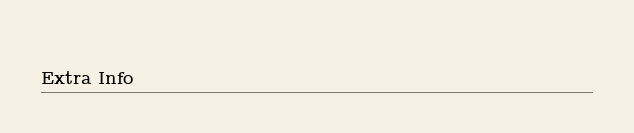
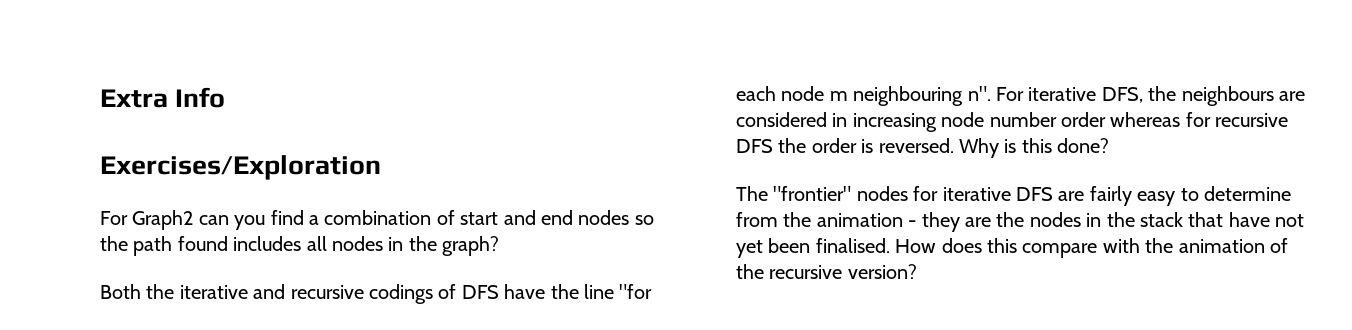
(133, 78) none -> [100,155,381,180] [100,210,654,230] [100,236,500,256] [100,284,653,304] [736,86,1305,106] [736,112,1289,132] [736,138,1110,158] [736,186,1291,206] [736,212,1305,232] [736,238,1288,258] [736,264,917,279] // Exercises/Exploration // For Graph2 can you find a combination of start and end nodes so the path found includes all nodes in the graph? // Both the iterative and recursive codings of DFS have the line "for each node m neighbouring n". For iterative DFS, the neighbours are considered in increasing node number order whereas for recursive DFS the order is reversed. Why is this done? // The "frontier" nodes for iterative DFS are fairly easy to determine from the animation - they are the nodes in the stack that have not yet been finalised. How does this compare with the animation of the recursive version?

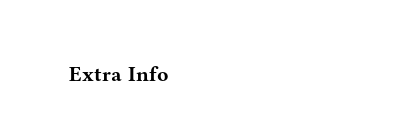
[100,155,381,180] [100,210,654,230] [100,236,500,256] [100,284,653,304] [736,86,1305,106] [736,112,1289,132] [736,138,1110,158] [736,186,1291,206] [736,212,1305,232] [736,238,1288,258] [736,264,917,279] // Exercises/Exploration // For Graph2 can you find a combination of start and end nodes so the path found includes all nodes in the graph? // Both the iterative and recursive codings of DFS have the line "for each node m neighbouring n". For iterative DFS, the neighbours are considered in increasing node number order whereas for recursive DFS the order is reversed. Why is this done? // The "frontier" nodes for iterative DFS are fairly easy to determine from the animation - they are the nodes in the stack that have not yet been finalised. How does this compare with the animation of the recursive version? -> (169, 73) none

